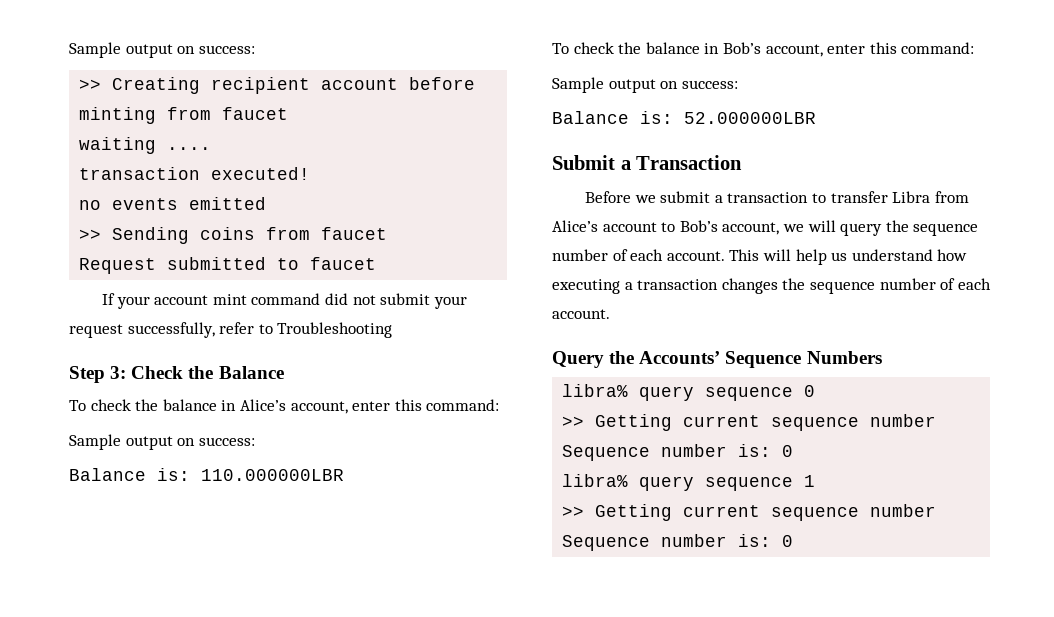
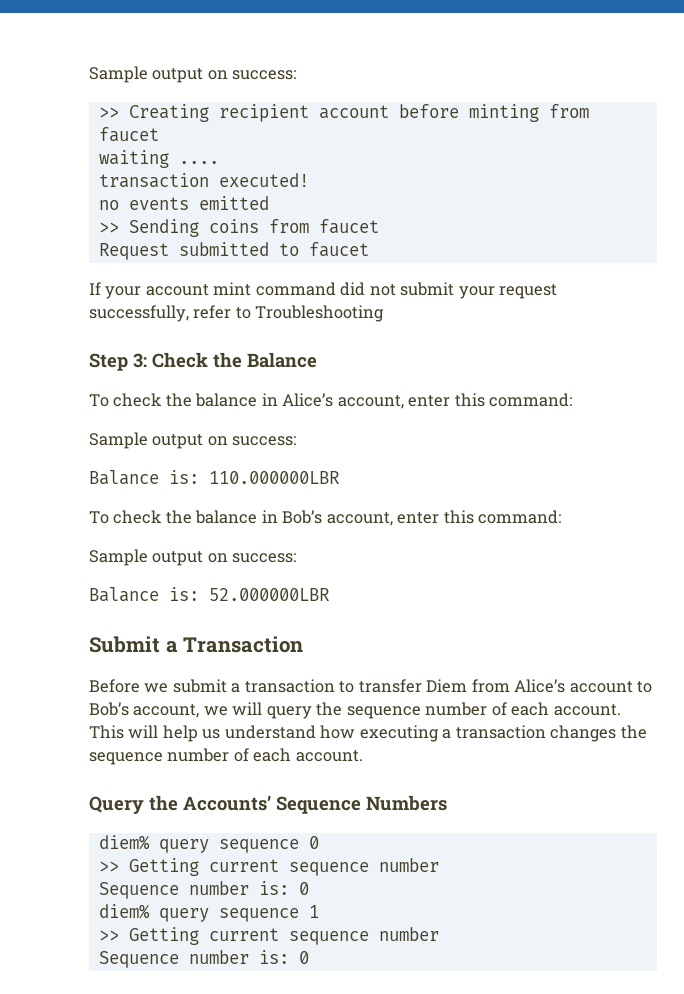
[892,191,931,203] Libra -> [426,679,468,693] Diem
[562,384,629,397] libra% -> [98,835,150,850] diem%
[562,474,629,487] libra% -> [98,904,150,919] diem%

